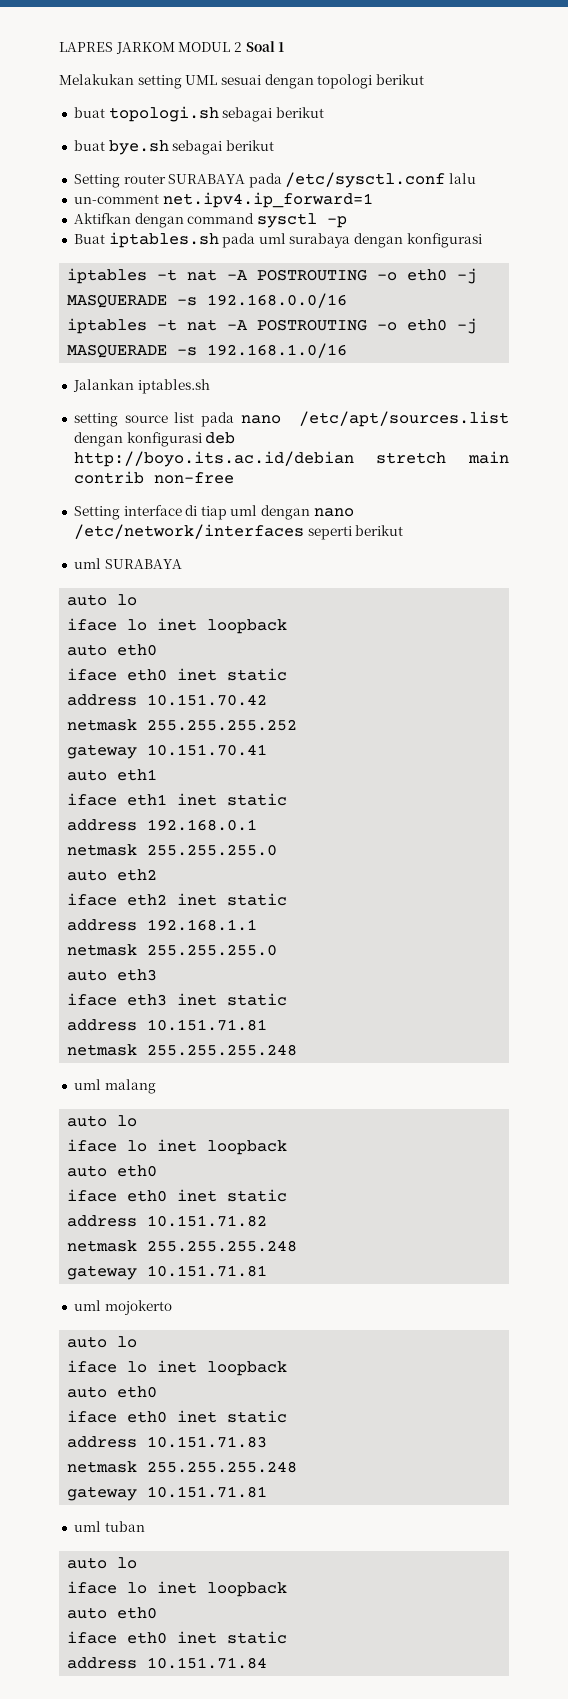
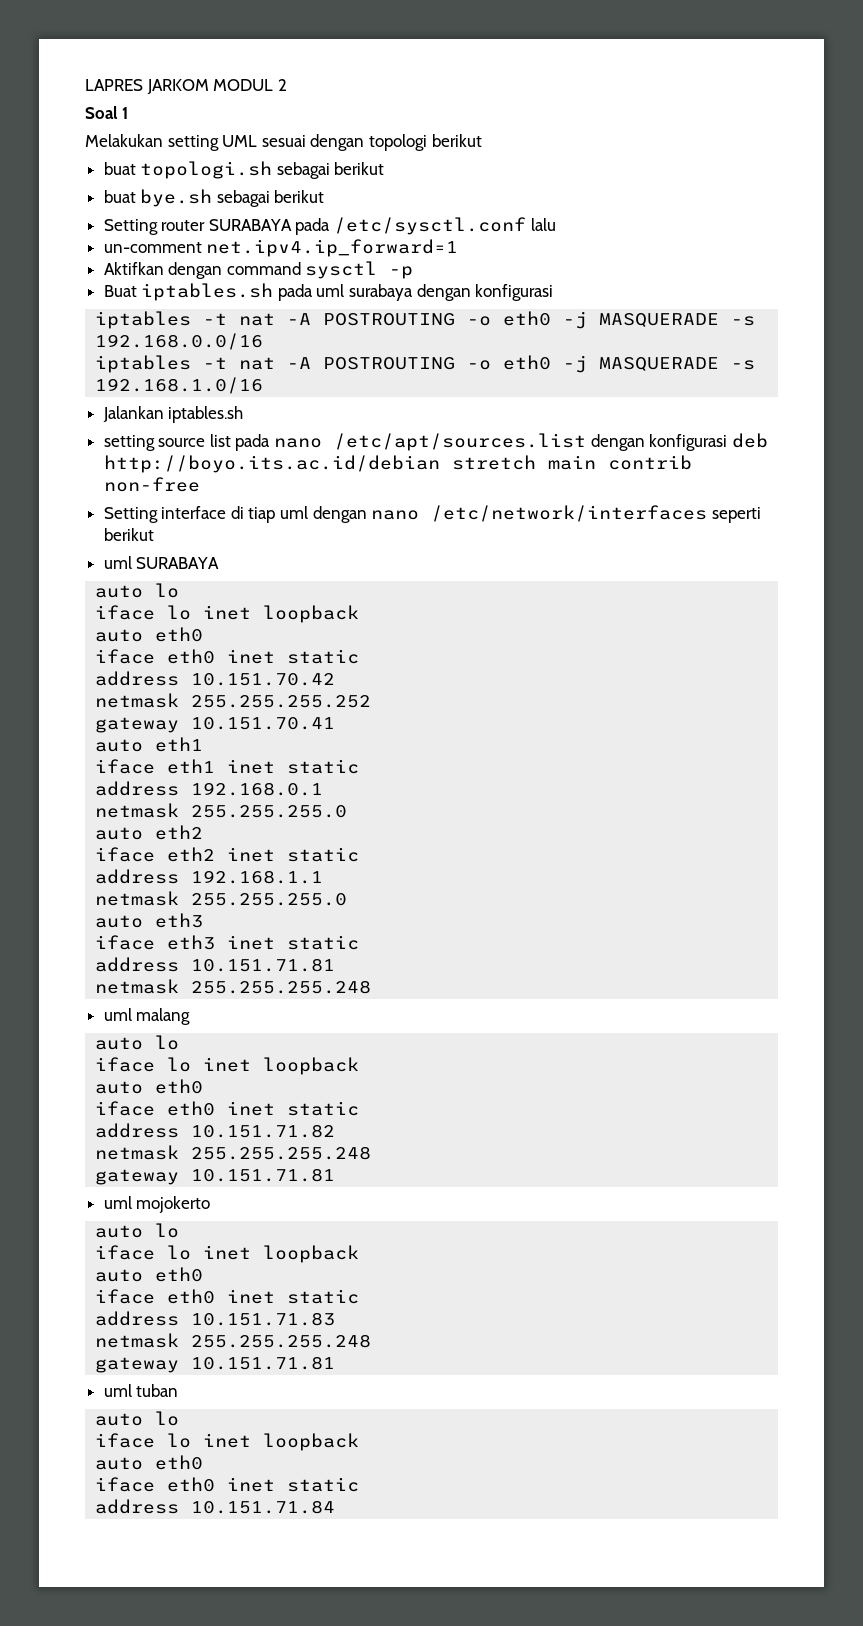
(242, 47) none -> (287, 85) //

